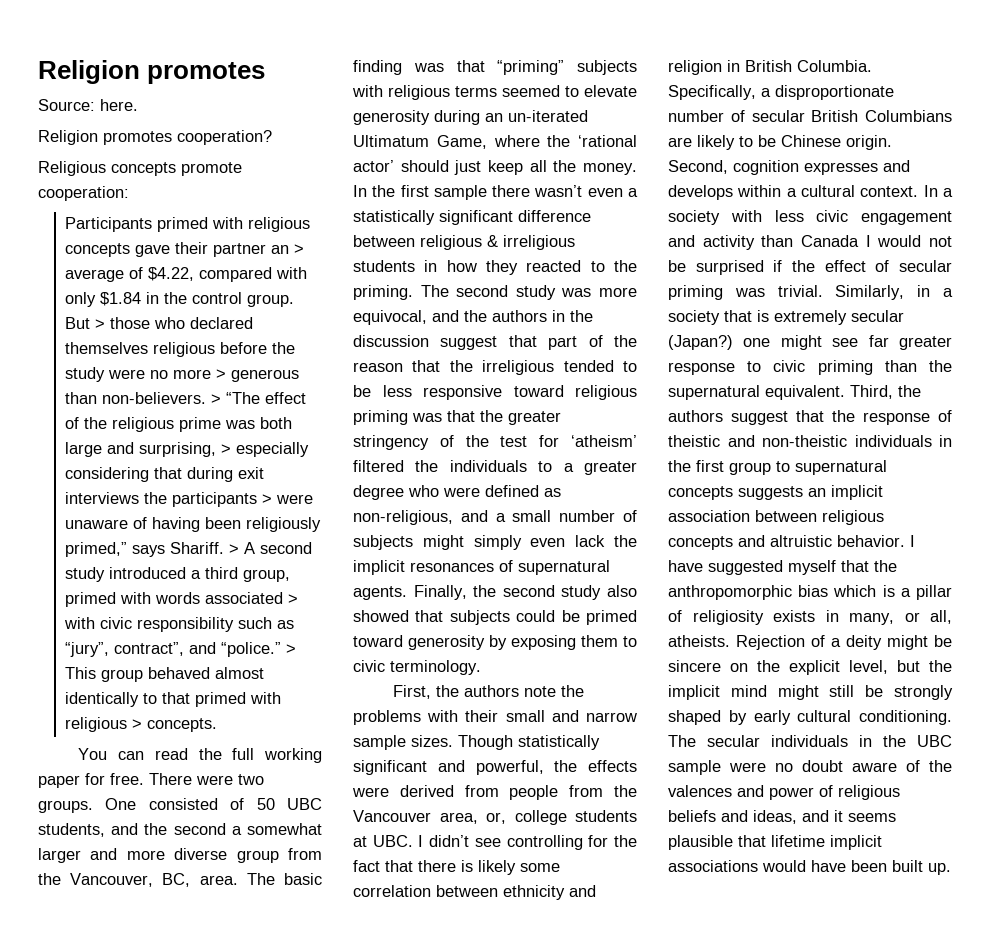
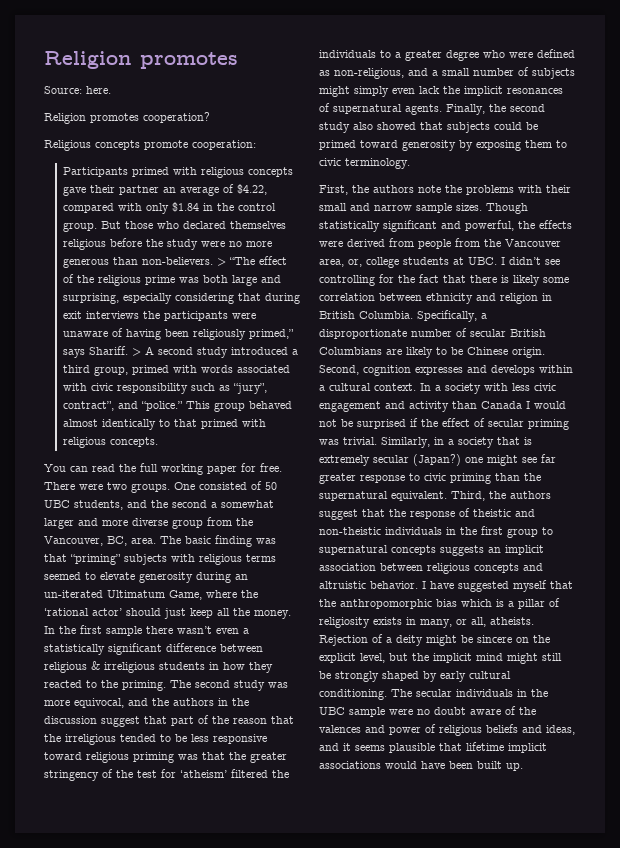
[294,244,305,254] > -> (177, 190) none
[95,319,106,329] > -> (122, 225) none
[216,369,227,379] > -> (273, 244) none
[221,444,232,454] > -> (120, 298) none
[262,494,273,504] > -> (229, 316) none
[288,594,299,604] > -> (291, 369) none
[286,644,297,654] > -> (184, 406) none
[132,719,143,729] > -> (107, 442) none

